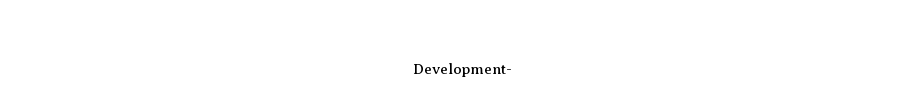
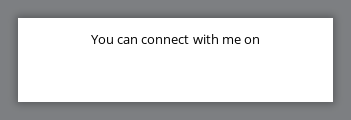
[412,63,512,77] Development- -> [90,34,261,44] You can connect with me on

